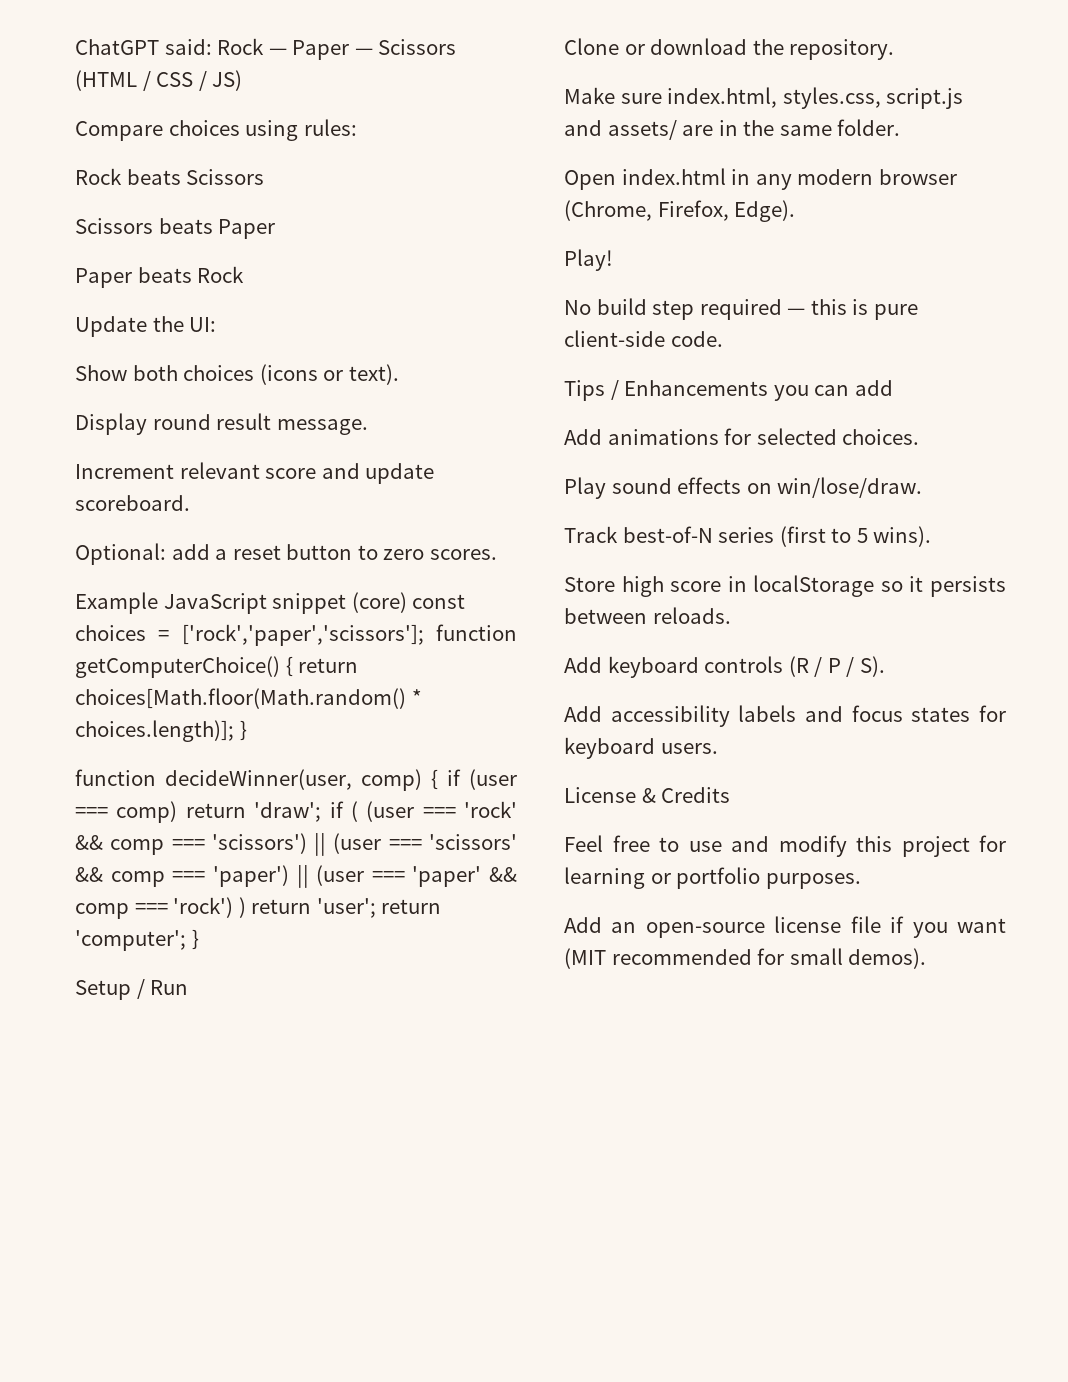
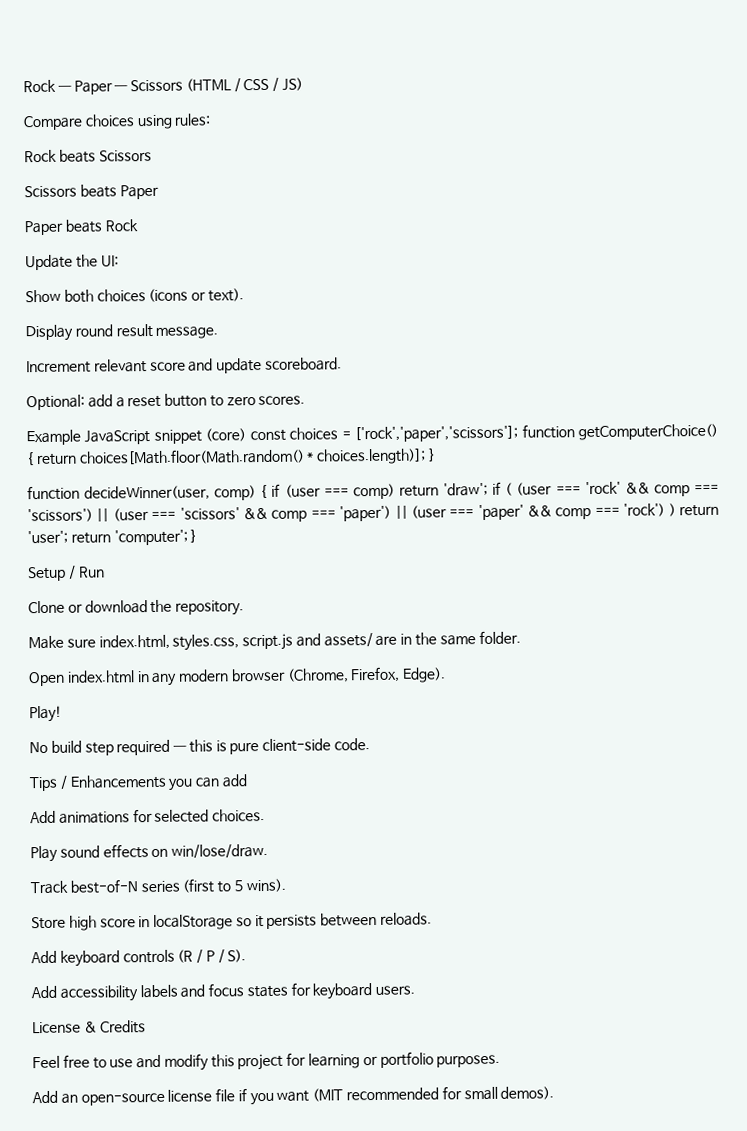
[75,39,212,55] ChatGPT said: -> (23, 86) none

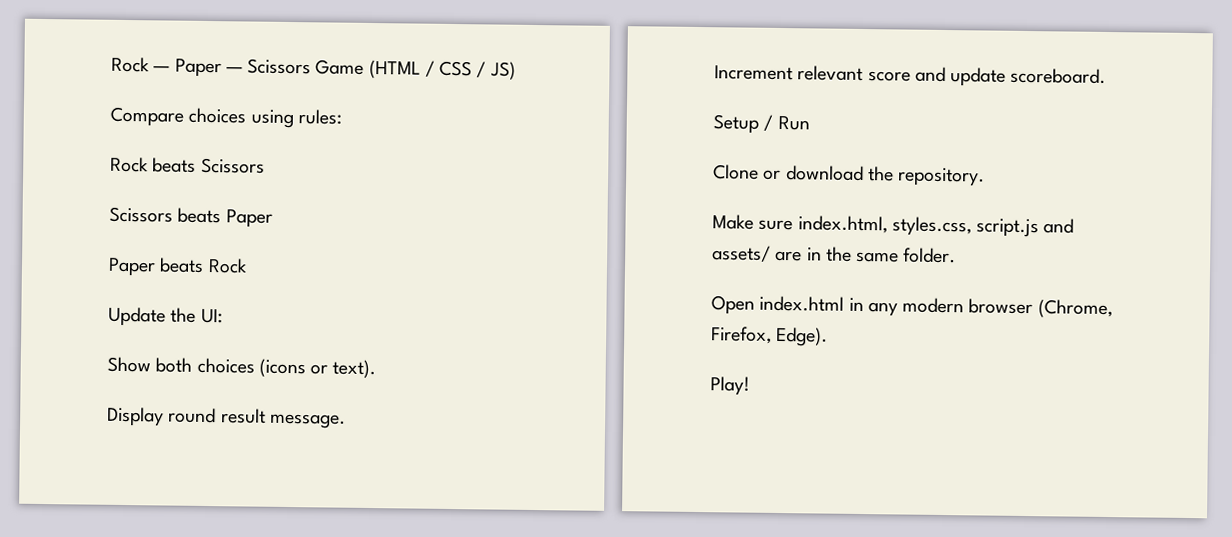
(184, 85) none -> [315,59,365,75] Game
[26,393,306,411] [26,423,719,446] [26,448,436,466] [27,481,720,501] [27,503,720,523] [27,529,198,546] // Optional: add a reset button to zero scores. // Example JavaScript snippet (core) const choices = ['rock','paper','scissors']; function getComputerChoice() { return choices[Math.floor(Math.random() * choices.length)]; } // function decideWinner(user, comp) { if (user === comp) return 'draw'; if ( (user === 'rock' && comp === 'scissors') || (user === 'scissors' && comp === 'paper') || (user === 'paper' && comp === 'rock') ) return 'user'; return 'computer'; } -> (1107, 75) none
[29,738,371,756] [29,774,248,792] [30,808,266,824] [30,843,269,863] [30,878,286,895] [31,912,433,931] [31,949,247,967] [31,982,416,1002] [32,1020,146,1034] [32,1051,501,1071] [32,1086,555,1106] // No build step required — this is pure client-side code. // Tips / Enhancements you can add // Add animations for selected choices. // Play sound effects on win/lose/draw. // Track best-of-N series (first to 5 wins). // Store high score in localStorage so it persists between reloads. // Add keyboard controls (R / P / S). // Add accessibility labels and focus states for keyboard users. // License & Credits // Feel free to use and modify this project for learning or portfolio purposes. // Add an open-source license file if you want (MIT recommended for small demos). -> (750, 386) none

